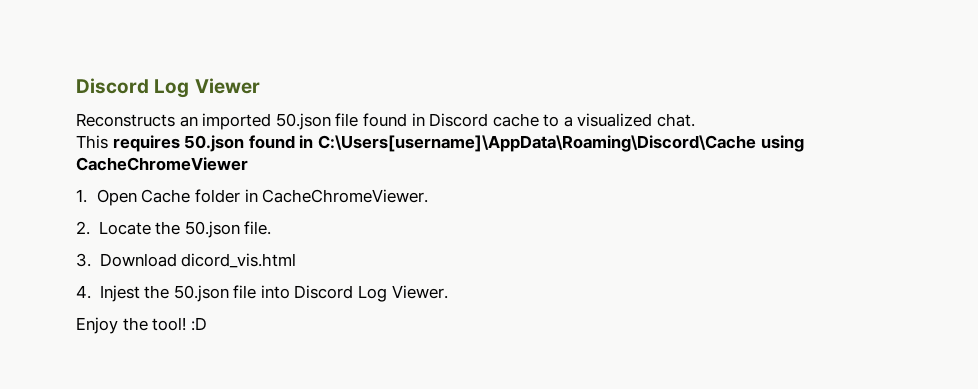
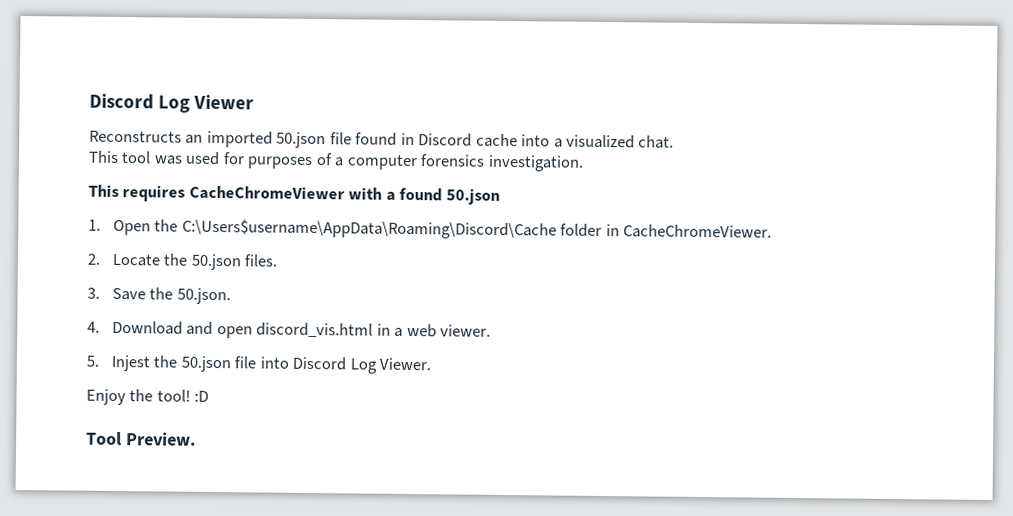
[543,114,560,127] to -> [521,134,551,147] into
[112,135,804,152] [76,157,248,171] requires 50.json found in C:\Users[username]\AppData\Roaming\Discord\Cache using CacheChromeViewer -> [121,151,584,172] [88,184,500,205] tool was used for purposes of a computer forensics investigation. // This requires CacheChromeViewer with a found 50.json
[141,189,191,203] Cache -> [154,218,557,240] the C:\Users$username\AppData\Roaming\Discord\Cache
[244,221,272,235] [76,253,297,268] [76,285,91,299] file. // 3. Download dicord_vis.html // 4. -> [244,254,279,267] [87,287,231,305] [87,320,491,339] [86,355,99,367] files. // 3. Save the 50.json. // 4. Download and open discord_vis.html in a web viewer. // 5.
(207, 324) none -> [86,431,196,446] // Tool Preview.

